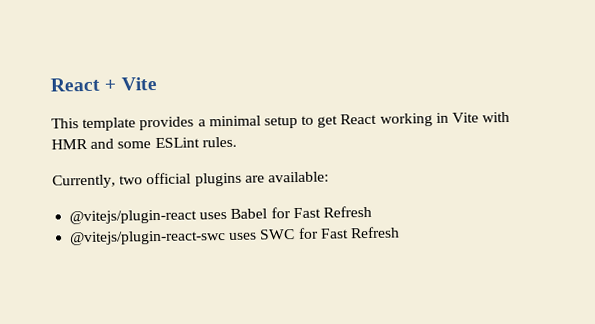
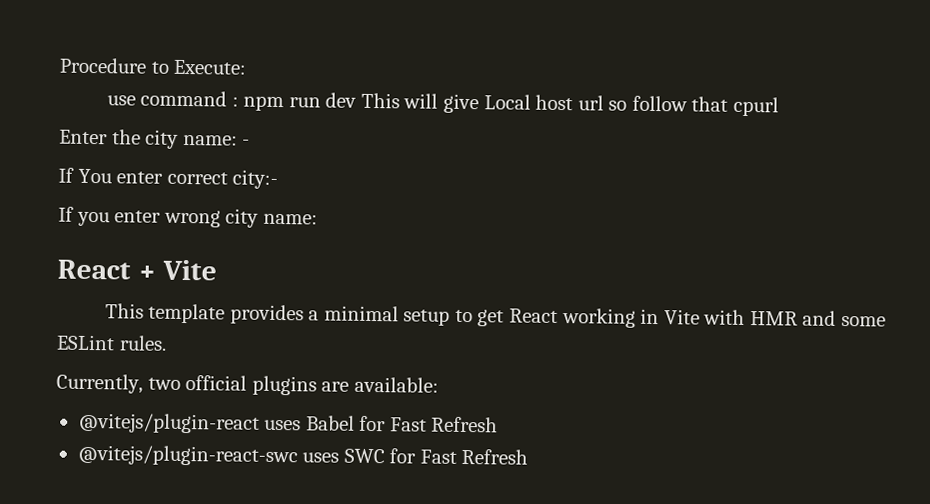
(50, 84) none -> [59,57,248,75] [106,90,779,117] [59,129,251,149] [58,167,279,190] [58,206,318,228] Procedure to Execute: // use command : npm run dev This will give Local host url so follow that cpurl // Enter the city name: - // If You enter correct city:- // If you enter wrong city name: //

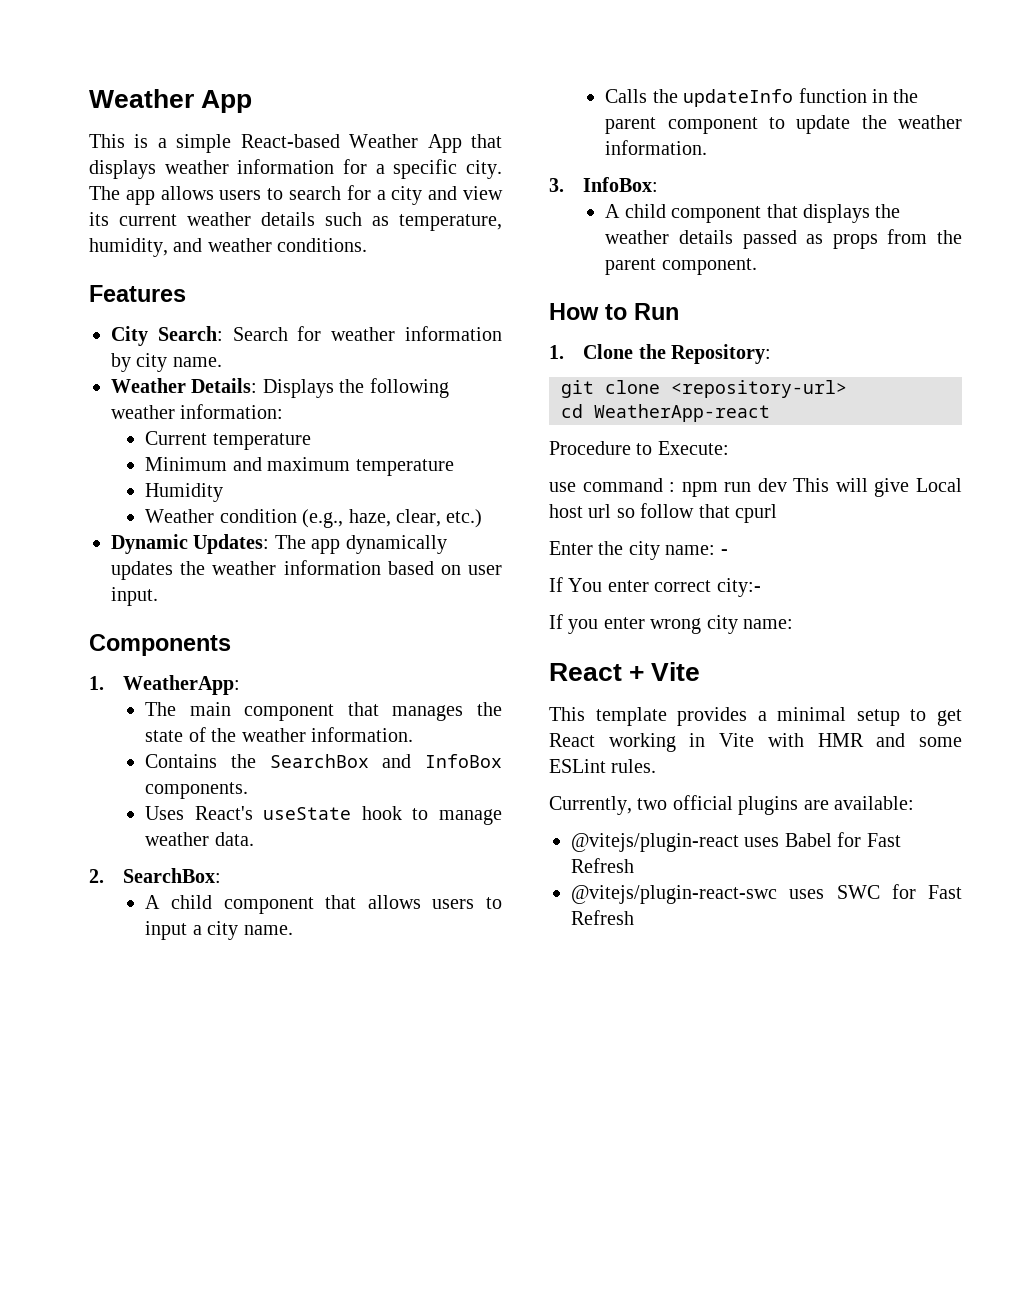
(59, 65) none -> [89,89,253,113] [89,134,502,153] [89,159,503,179] [89,185,504,205] [89,212,502,231] [89,238,368,257] [89,285,186,302] [111,326,503,346] [111,353,222,372] [111,378,449,398] [111,404,284,419] [145,431,311,450] [145,457,454,476] [145,483,224,502] [145,509,483,528] [111,534,447,554] [111,560,503,580] [111,587,158,606] [89,634,231,656] [89,675,241,695] [145,702,502,721] [145,727,413,742] [145,754,502,768] [145,782,249,799] [145,806,502,825] [145,832,254,846] [89,868,222,883] [145,895,503,914] [145,921,293,940] [605,88,919,107] [605,115,962,134] [605,140,708,155] [549,177,659,192] [605,204,901,223] [605,229,963,249] [605,258,757,275] [549,303,679,320] [549,344,772,364] [561,380,847,398] [561,404,770,422] Weather App // This is a simple React-based Weather App that displays weather information for a specific city. The app allows users to search for a city and view its current weather details such as temperature, humidity, and weather conditions. // Features // City Search: Search for weather information by city name. // Weather Details: Displays the following weather information: // Current temperature // Minimum and maximum temperature // Humidity // Weather condition (e.g., haze, clear, etc.) // Dynamic Updates: The app dynamically updates the weather information based on user input. // Components // 1. WeatherApp: // The main component that manages the state of the weather information. // Contains the SearchBox and InfoBox components. // Uses React's useState hook to manage weather data. // 2. SearchBox: // A child component that allows users to input a city name. // Calls the updateInfo function in the parent component to update the weather information. // 3. InfoBox: // A child component that displays the weather details passed as props from the parent component. // How to Run // 1. Clone the Repository: // git clone <repository-url> // cd WeatherApp-react //

